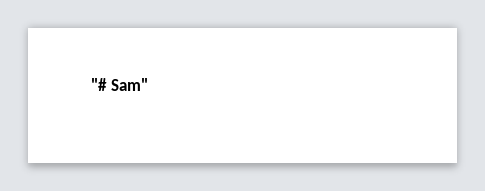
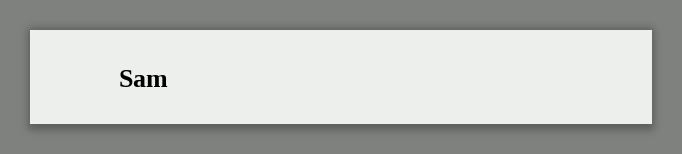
[91,78,148,91] "# Sam" -> [119,70,168,87] Sam

